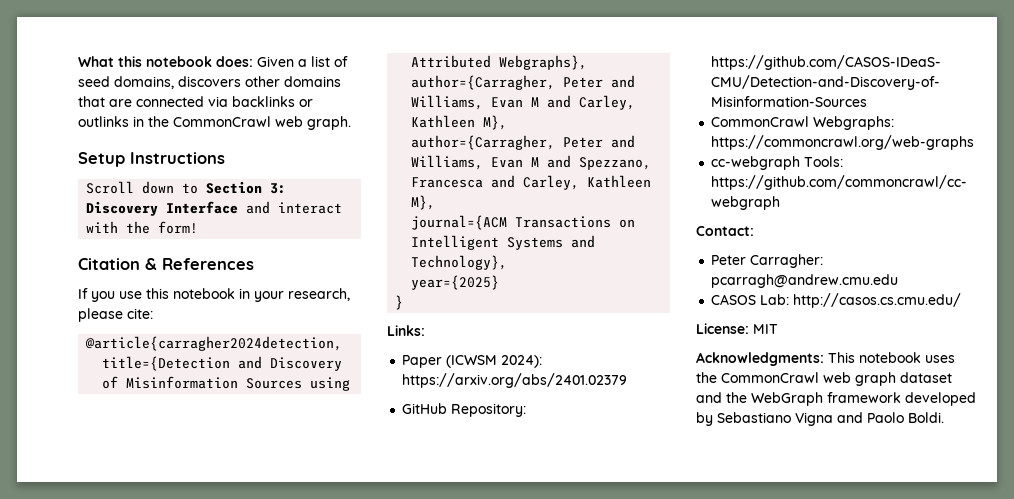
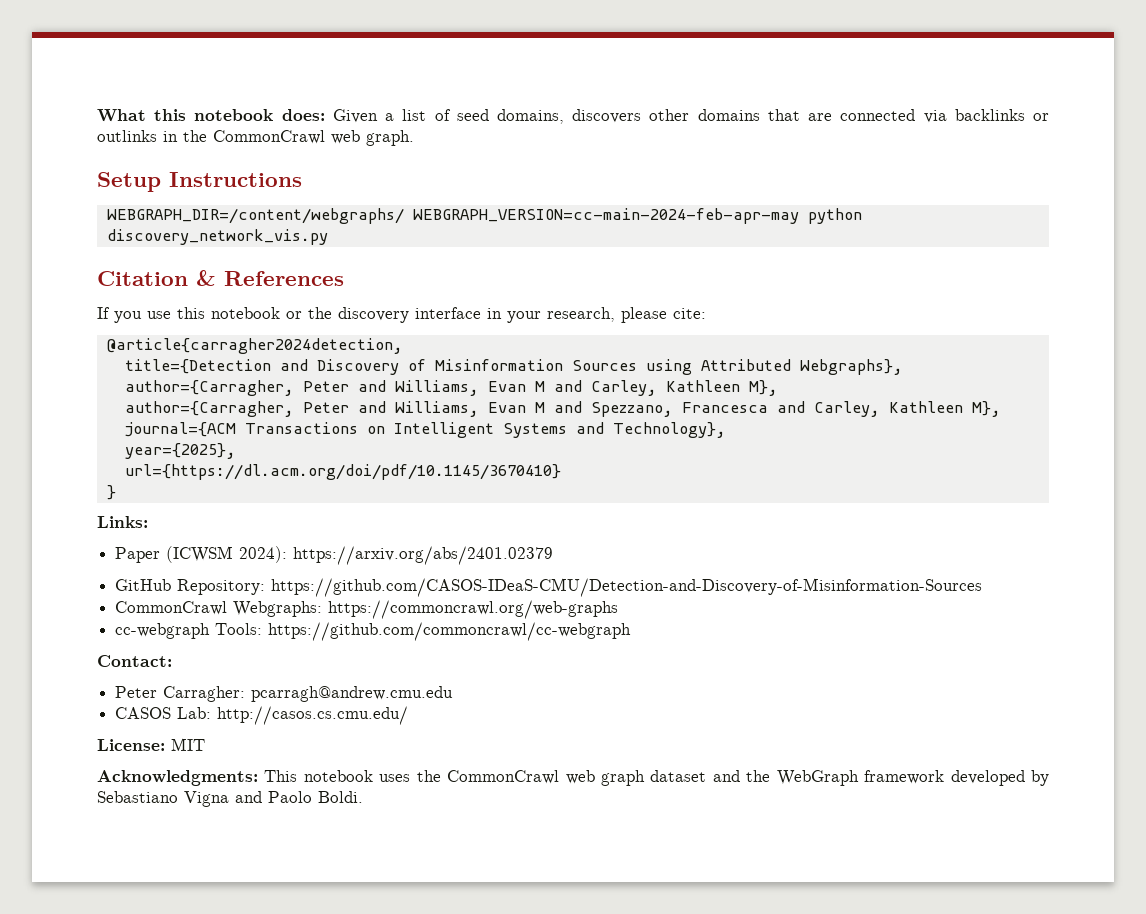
[86,181,287,194] [86,201,343,216] [86,221,199,234] Scroll down to Section 3: Discovery Interface and interact with the form! -> [106,208,862,224] [106,229,328,245] WEBGRAPH_DIR=/content/webgraphs/ WEBGRAPH_VERSION=cc-main-2024-feb-apr-may python discovery_network_vis.py
(235, 293) none -> [286,307,481,323] or the discovery interface
[411,275,500,290] year={2025} -> [124,443,236,459] [124,464,561,480] year={2025}, // url={https://dl.acm.org/doi/pdf/10.1145/3670410}

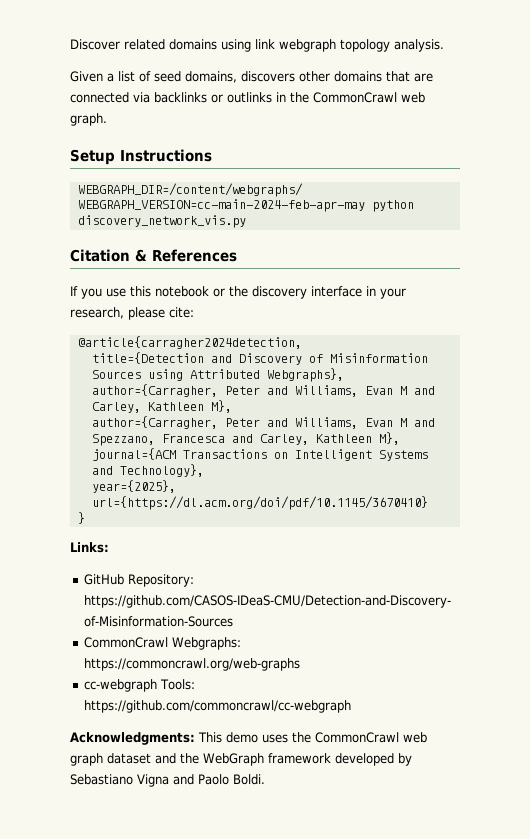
[97,109,325,122] What this notebook does: -> [70,39,444,52] Discover related domains using link webgraph topology analysis. //
[115,546,554,565] // Paper (ICWSM 2024): https://arxiv.org/abs/2401.02379 -> (109, 547) none
[97,655,172,667] [115,686,454,702] [115,706,409,725] [97,738,205,751] // Contact: // Peter Carragher: pcarragh@andrew.cmu.edu // CASOS Lab: http://casos.cs.cmu.edu/ // License: MIT -> (352, 706) none
[303,770,373,782] notebook -> [226,732,258,743] demo

